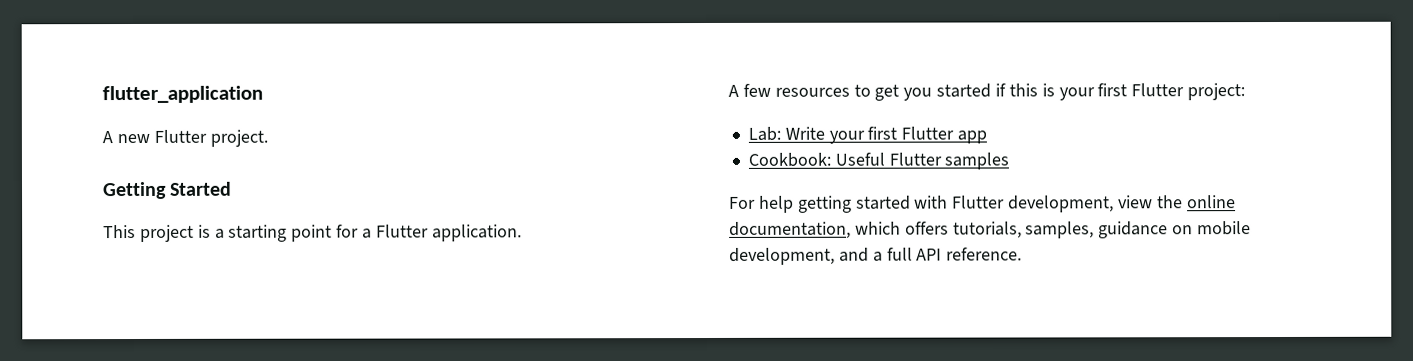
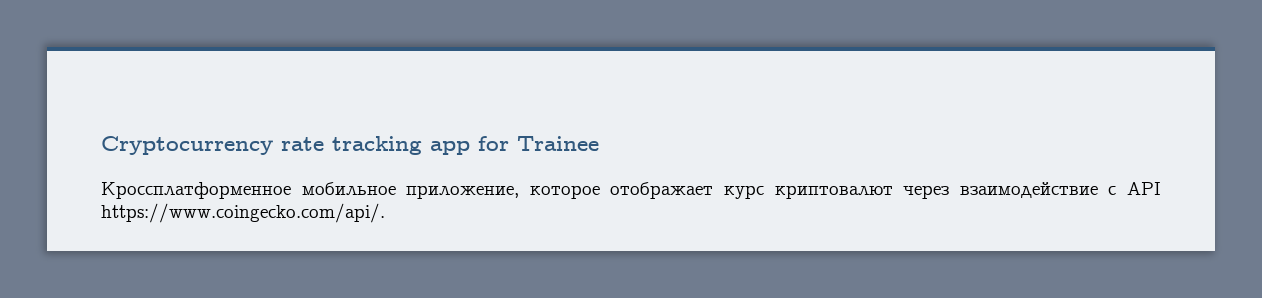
[102,85,263,104] [102,129,268,147] [103,181,233,200] [103,224,522,242] [728,83,1246,101] [747,126,988,144] [747,152,1010,170] [729,195,1236,213] [729,221,1252,239] [729,247,1023,265] flutter_application // A new Flutter project. // Getting Started // This project is a starting point for a Flutter application. // A few resources to get you started if this is your first Flutter project: // Lab: Write your first Flutter app // Cookbook: Useful Flutter samples // For help getting started with Flutter development, view the online documentation, which offers tutorials, samples, guidance on mobile development, and a full API reference. -> [101,136,599,155] [101,182,1162,199] [101,203,385,223] Сryptocurrency rate tracking app for Trainee // Кроссплатформенное мобильное приложение, которое отображает курс криптовалют через взаимодействие с API https://www.coingecko.com/api/.

